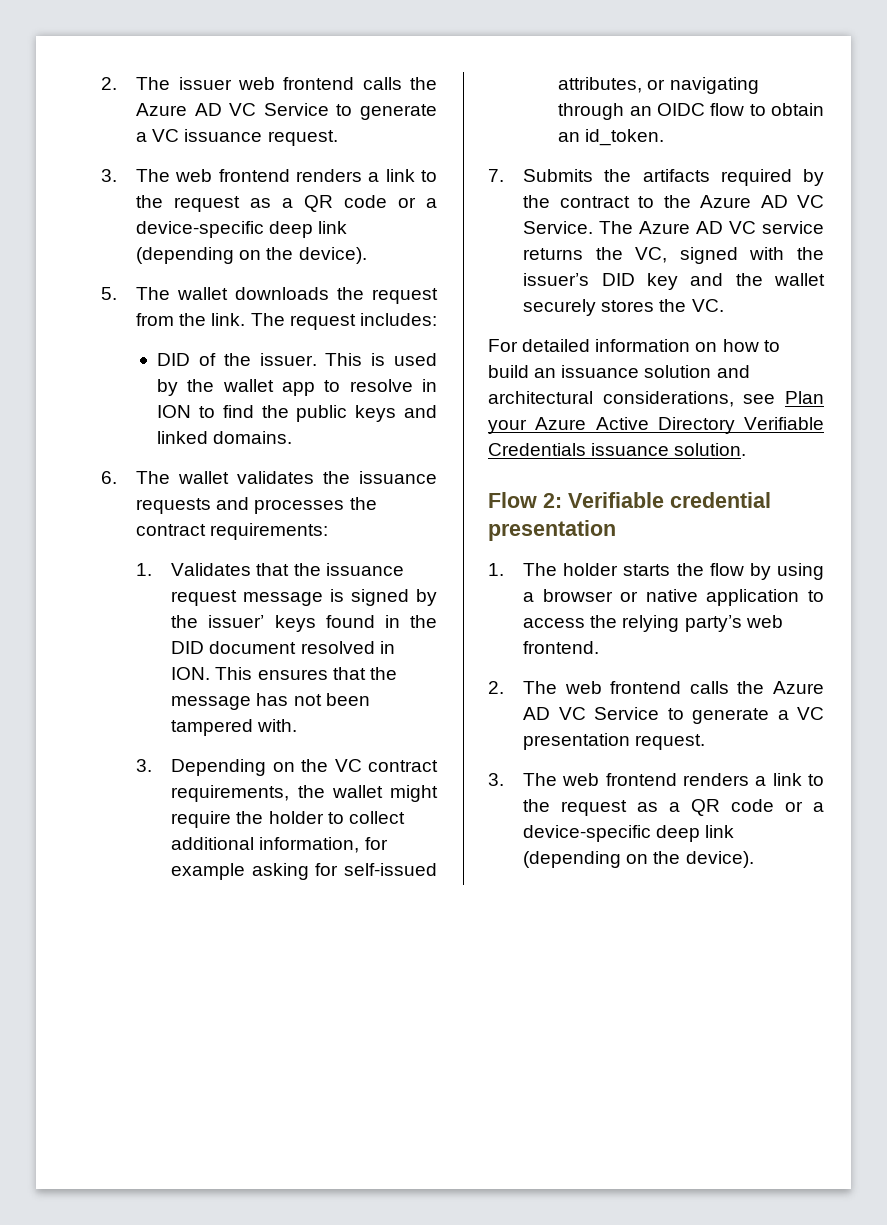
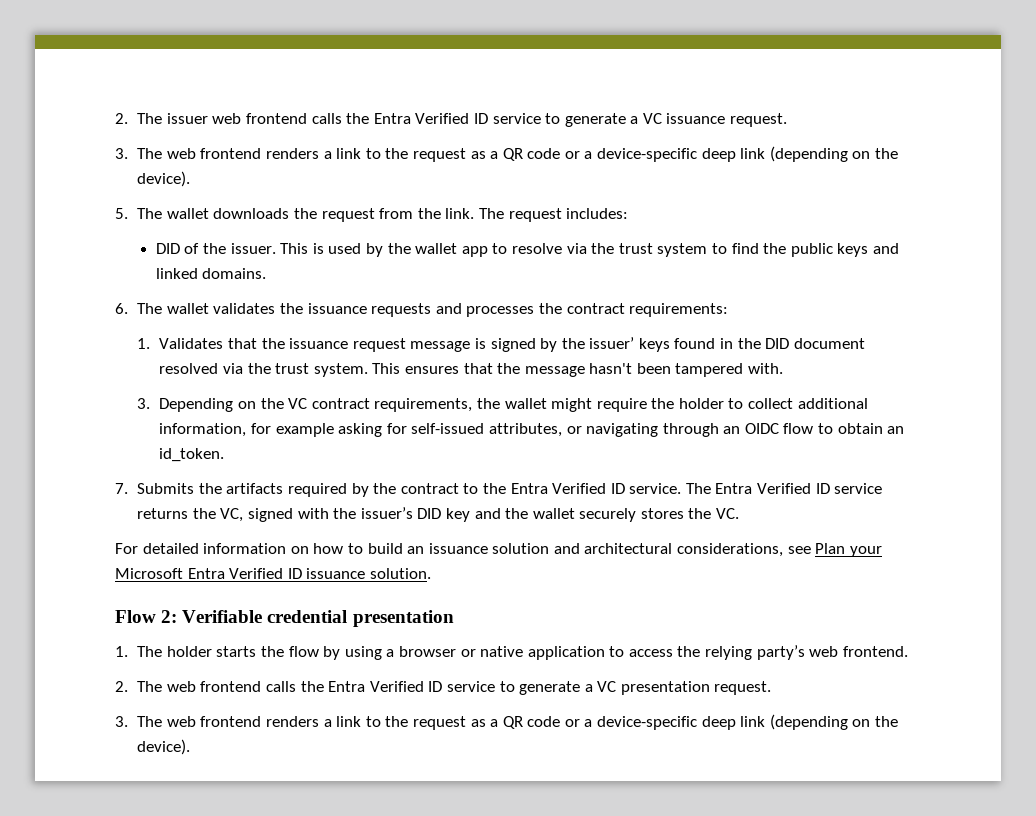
[136,103,329,116] Azure AD VC Service -> [373,113,541,124] Entra Verified ID service
[422,379,438,392] [157,405,192,418] in ION -> [566,243,708,257] via the trust system
[379,641,395,654] [171,667,211,680] in ION. -> [222,363,368,377] via the trust system.
[256,693,322,706] has not -> [589,363,633,374] hasn't
[700,195,824,208] [523,221,757,234] Azure AD VC Service. The Azure AD VC -> [510,483,830,494] Entra Verified ID service. The Entra Verified ID
[535,417,824,434] [488,443,586,456] Azure Active Directory Verifiable Credentials -> [115,568,302,579] Microsoft Entra Verified ID
[773,681,824,694] [523,707,660,720] Azure AD VC Service -> [328,681,495,692] Entra Verified ID service

